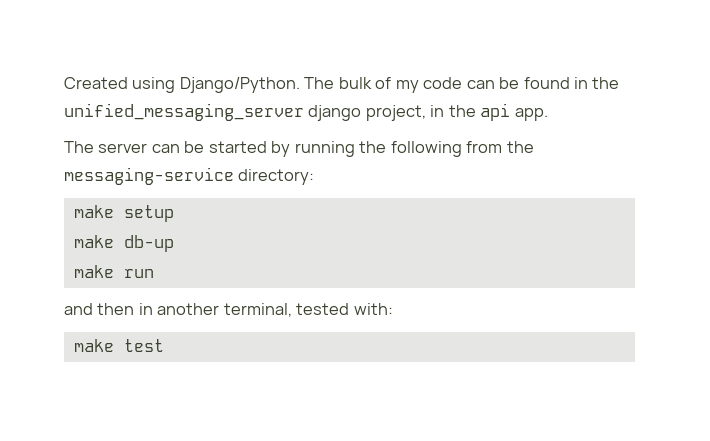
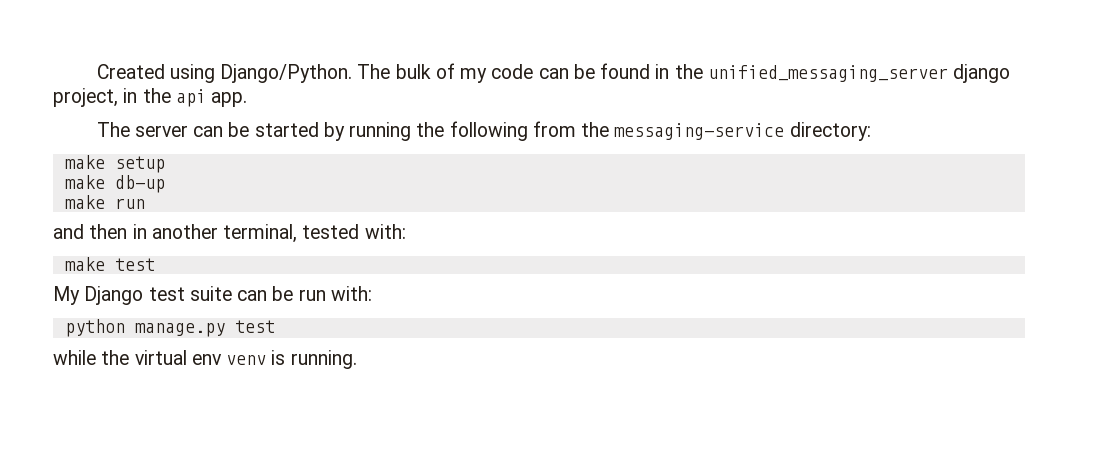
(164, 345) none -> [53,286,372,305] [64,319,275,337] [53,350,357,369] // My Django test suite can be run with: // python manage.py test // while the virtual env venv is running.

